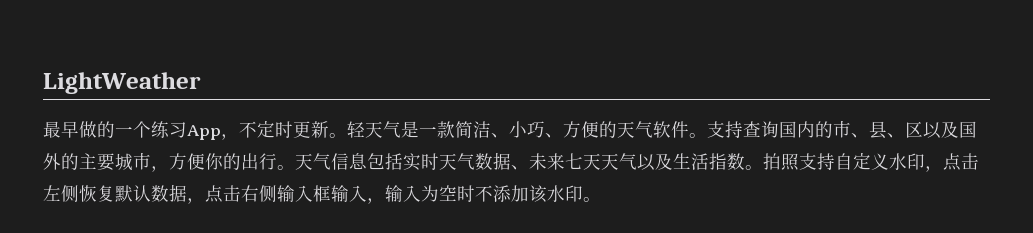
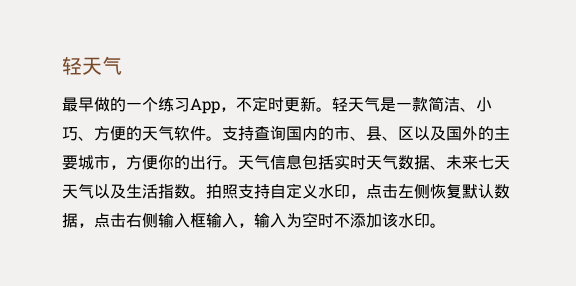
[43,72,201,94] LightWeather -> [62,56,122,75] 轻天气

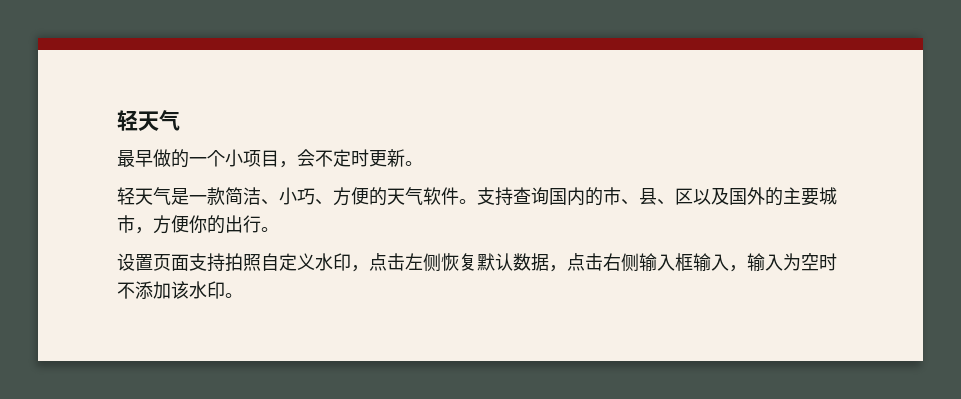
[158,97,236,114] 练习App， -> [225,149,315,168] 小项目，会
(332, 109) none -> (423, 163) //
[238,154,510,170] [62,183,270,199] 天气信息包括实时天气数据、未来七天天气以及生活指数。拍照支持 -> [117,253,261,272] // 设置页面支持拍照

